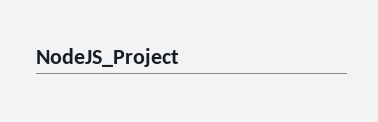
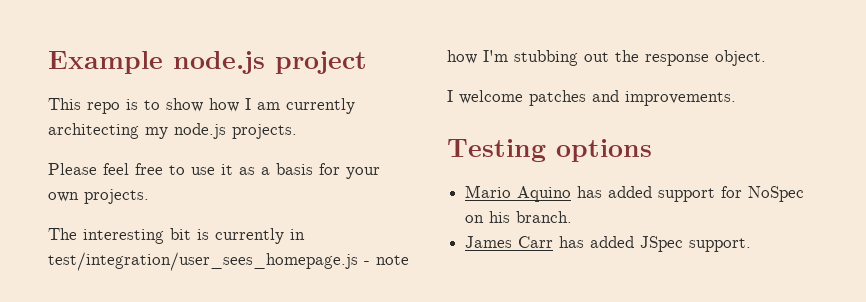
[36,48,179,67] NodeJS_Project -> [48,51,367,74] [48,98,355,114] [48,123,297,139] [48,163,380,179] [48,189,149,204] [48,228,305,244] [48,252,409,271] [447,50,766,66] [447,90,736,106] [447,139,652,162] [465,185,805,202] [465,211,573,223] [465,236,752,252] Example node.js project // This repo is to show how I am currently architecting my node.js projects. // Please feel free to use it as a basis for your own projects. // The interesting bit is currently in test/integration/user_sees_homepage.js - note how I'm stubbing out the response object. // I welcome patches and improvements. // Testing options // Mario Aquino has added support for NoSpec on his branch. // James Carr has added JSpec support.

